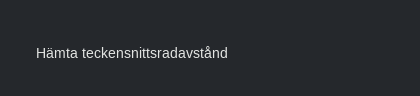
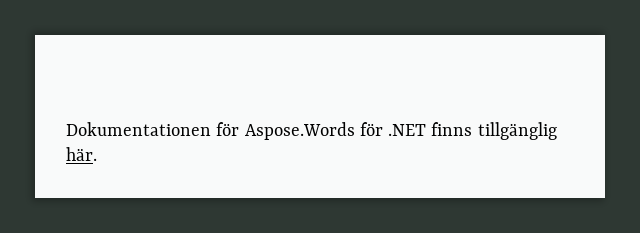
[36,46,228,58] Hämta teckensnittsradavstånd -> [66,122,557,140] [66,147,97,161] Dokumentationen för Aspose.Words för .NET finns tillgänglig här.

